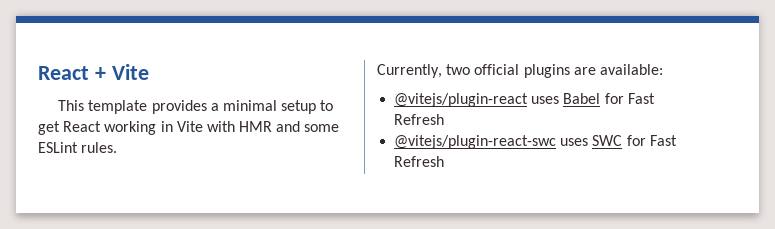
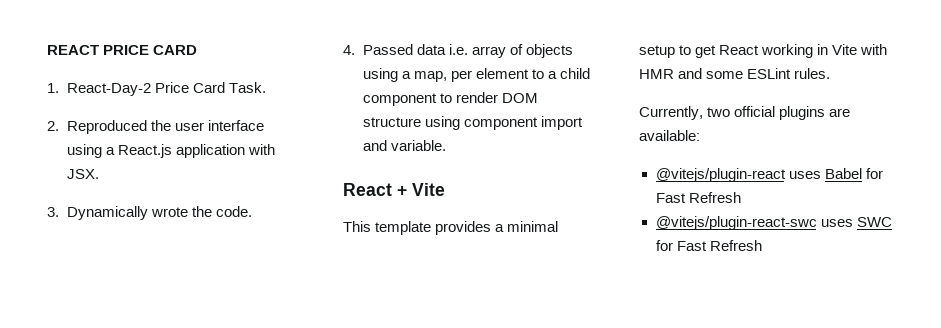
(38, 73) none -> [47,45,198,55] [47,82,266,96] [47,120,264,134] [66,144,275,158] [66,169,99,179] [47,206,252,220] [343,44,573,58] [362,68,590,82] [362,92,538,106] [362,116,583,130] [362,140,446,151] REACT PRICE CARD // 1. React-Day-2 Price Card Task. // 2. Reproduced the user interface using a React.js application with JSX. // 3. Dynamically wrote the code. // 4. Passed data i.e. array of objects using a map, per element to a child component to render DOM structure using component import and variable. //

